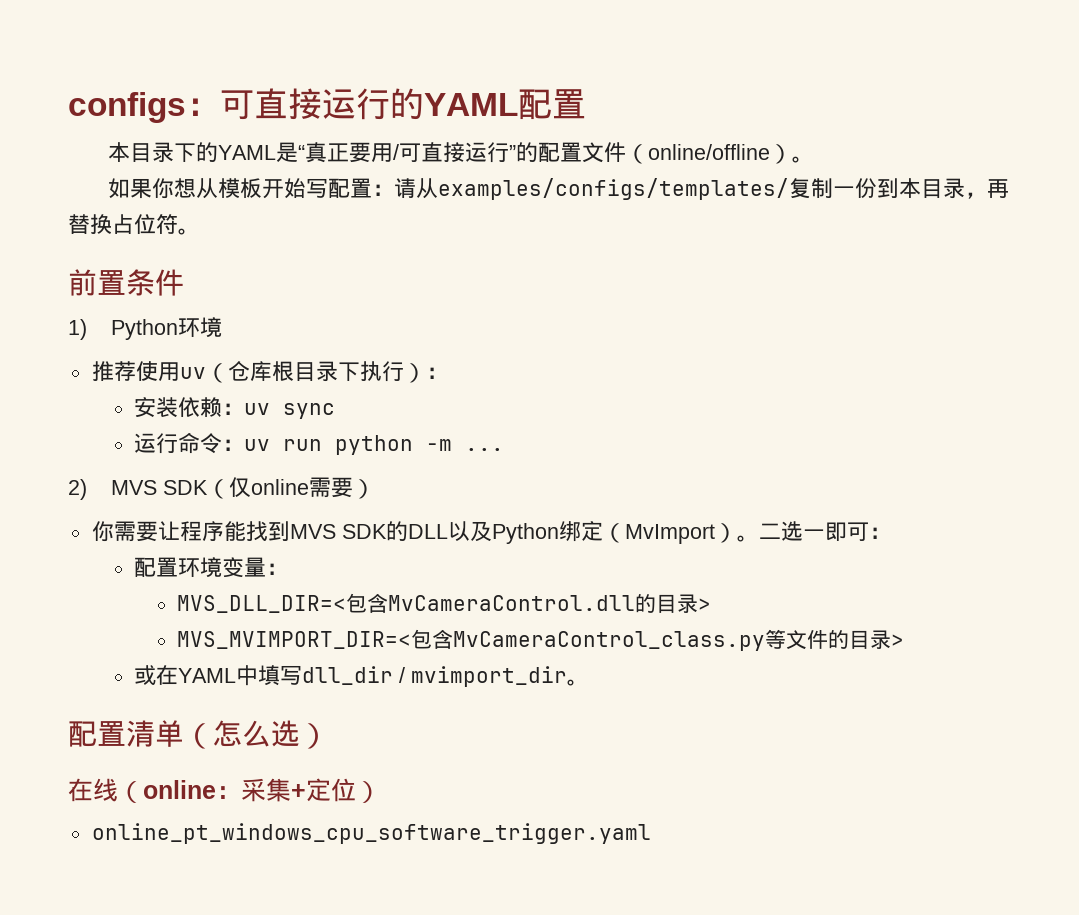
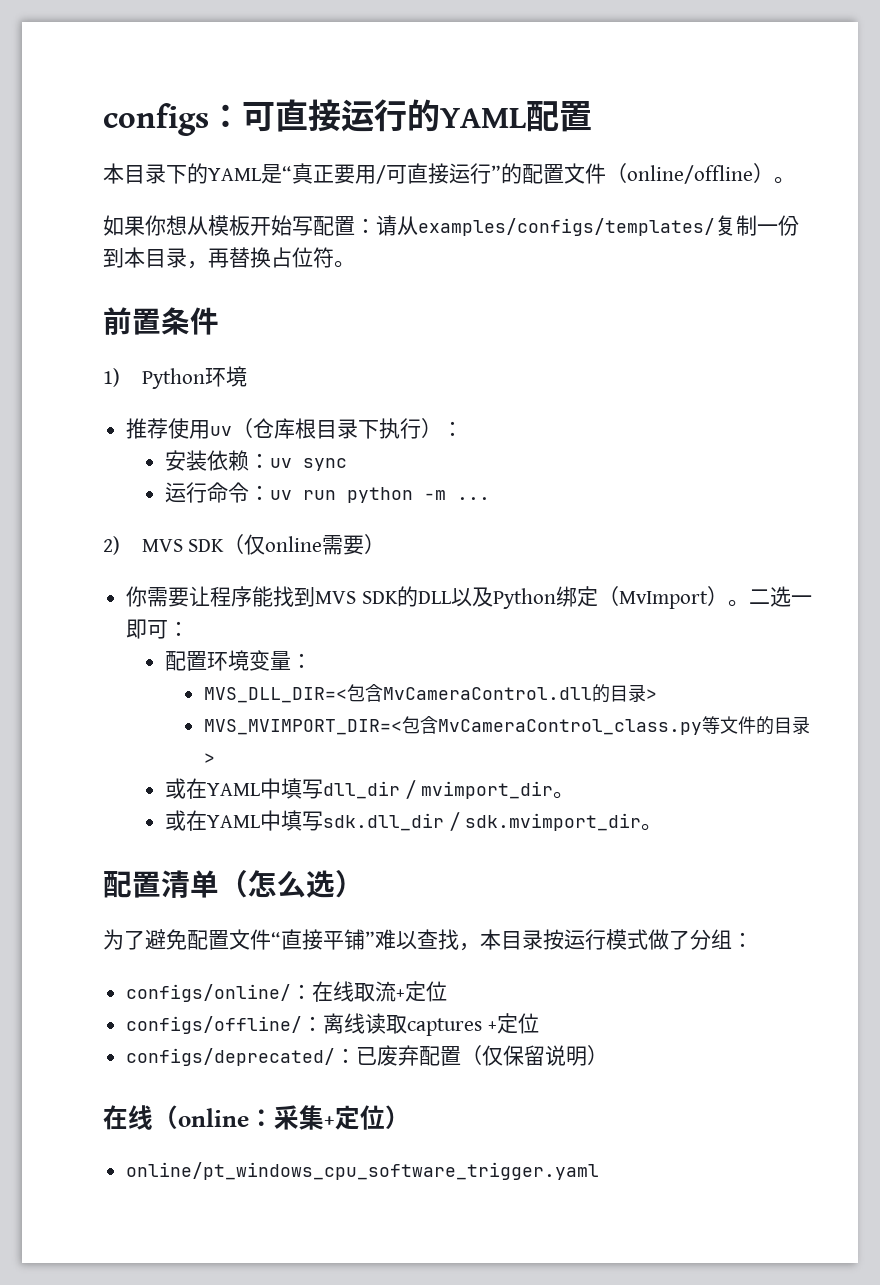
(590, 682) none -> [164,810,663,831] // 或在YAML中填写sdk.dll_dir / sdk.mvimport_dir。
(329, 736) none -> [103,929,753,951] [126,981,448,1002] [126,1013,539,1036] [126,1045,609,1066] // 为了避免配置文件“直接平铺”难以查找，本目录按运行模式做了分组： // configs/online/：在线取流+定位 // configs/offline/：离线读取captures +定位 // configs/deprecated/：已废弃配置（仅保留说明）
[91,823,651,844] online_pt_windows_cpu_software_trigger.yaml -> [126,1162,600,1180] online/pt_windows_cpu_software_trigger.yaml

